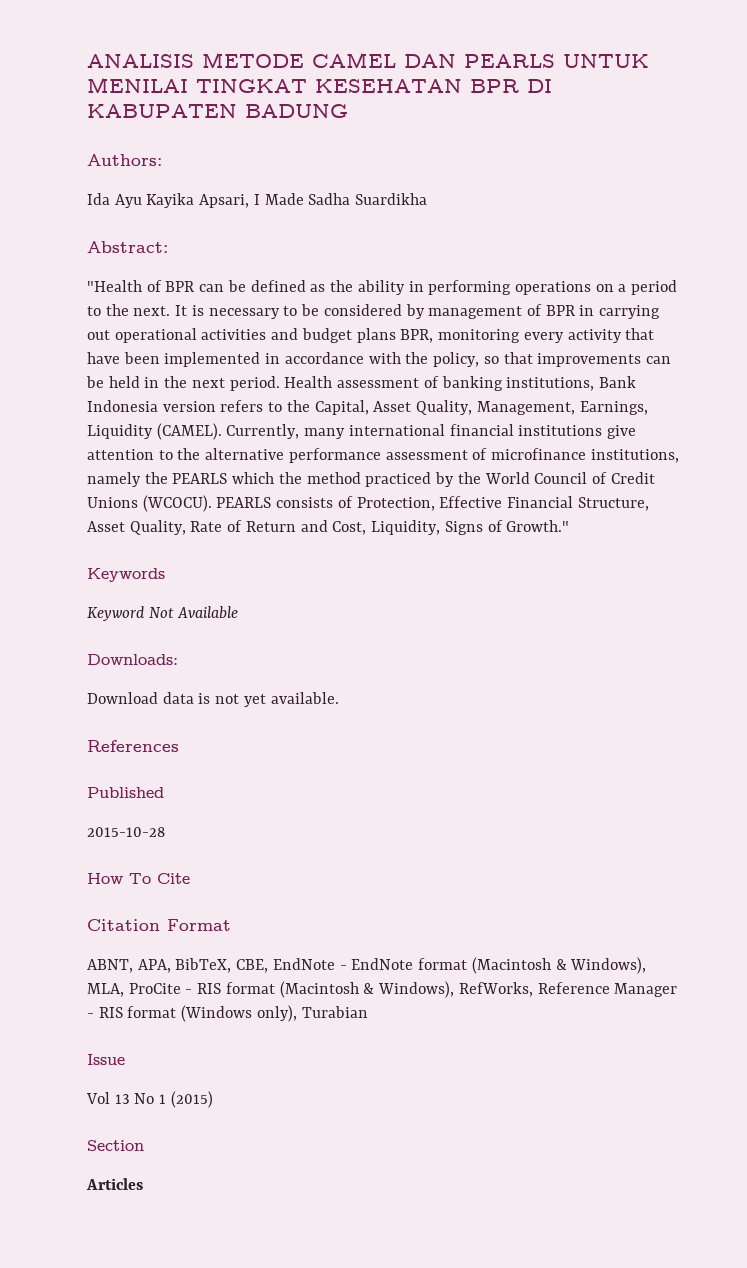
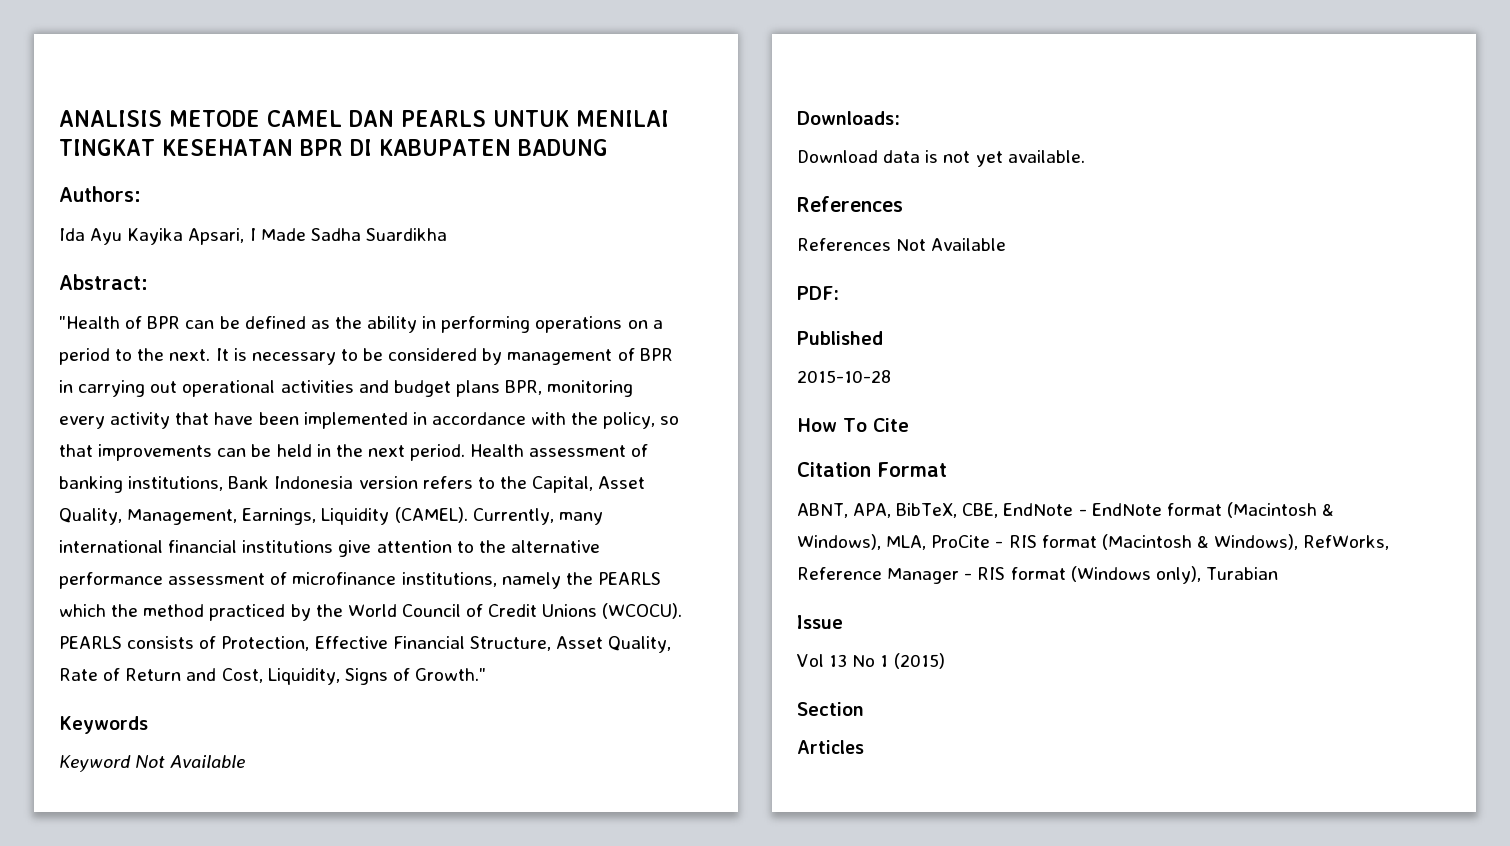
(179, 746) none -> [797,238,1007,251] [797,286,839,300] // References Not Available // PDF:

